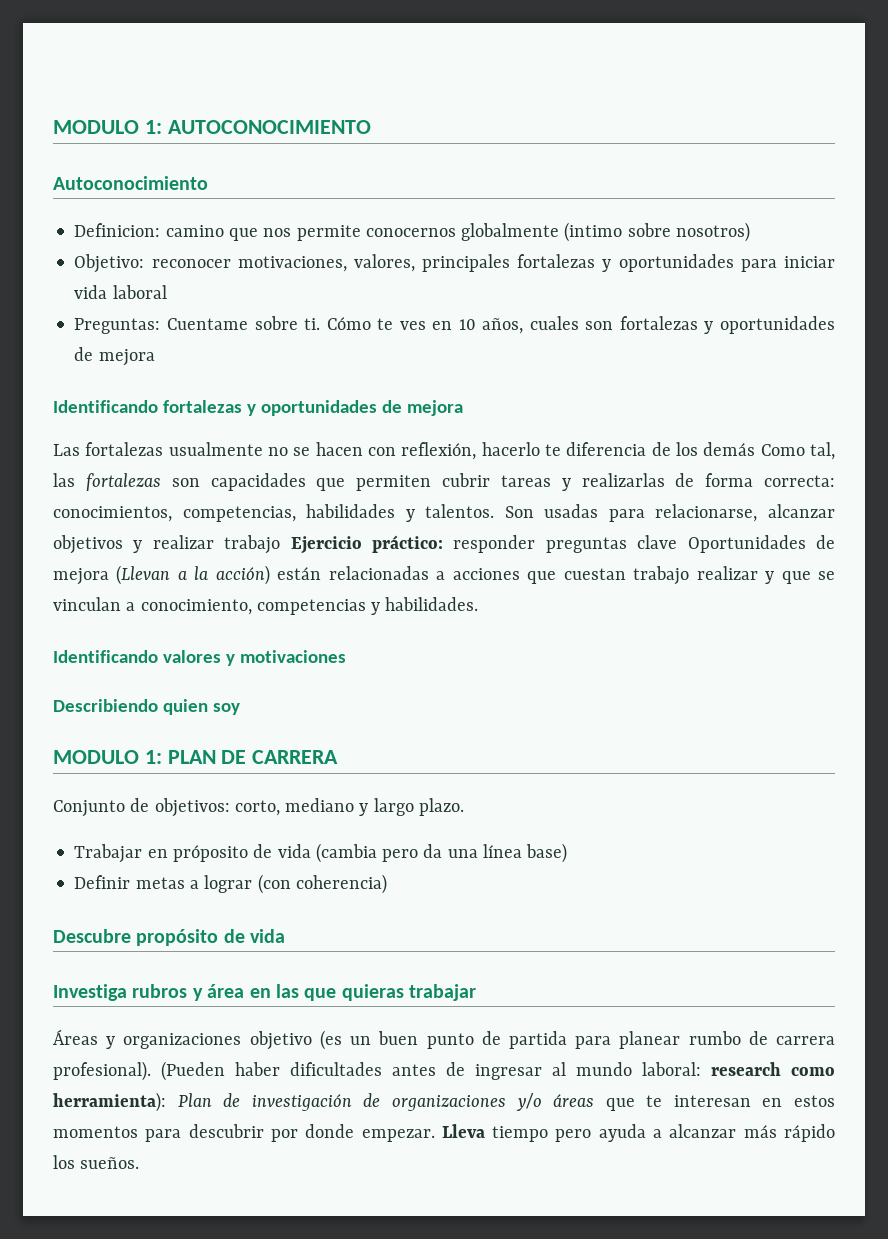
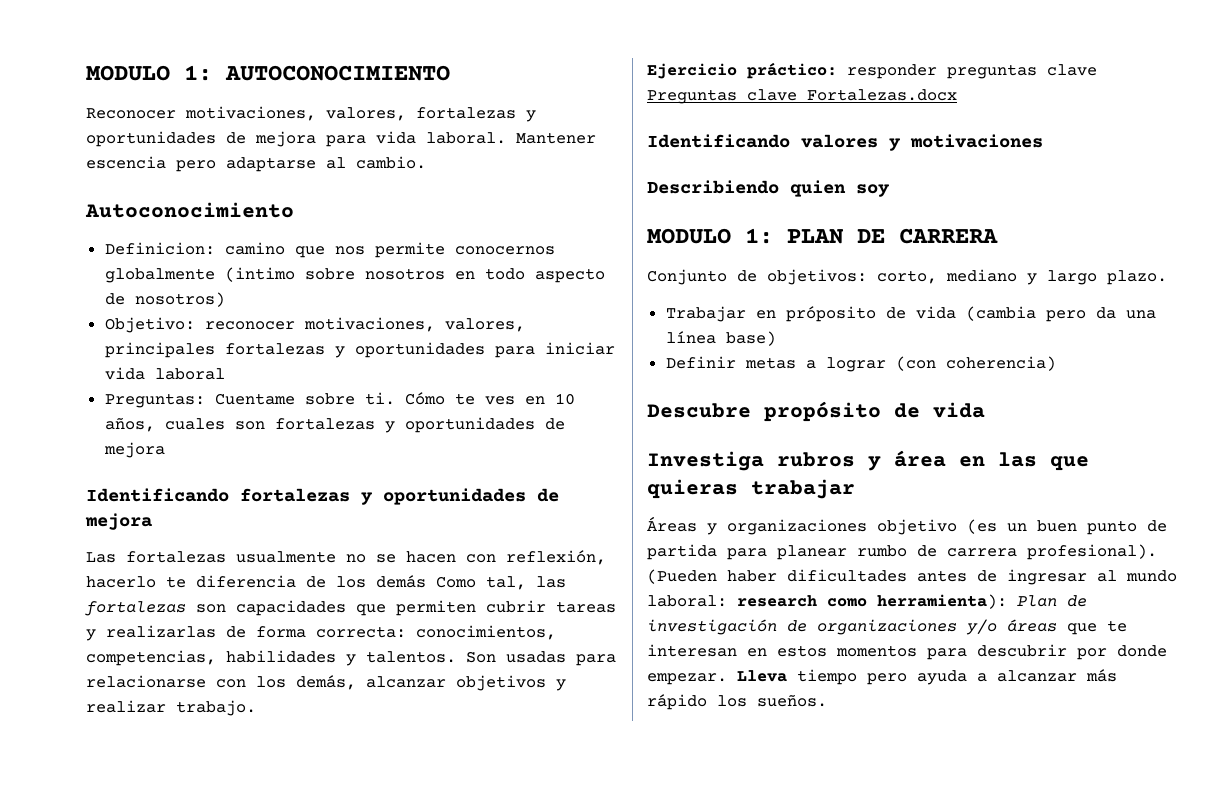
(371, 127) none -> [86,106,536,122] [86,131,596,147] [86,156,426,172] // Reconocer motivaciones, valores, fortalezas y oportunidades de mejora para vida laboral. Mantener escencia pero adaptarse al cambio.
(671, 230) none -> [364,268,605,283] [104,293,125,305] nosotros en todo aspecto de
[655,504,758,522] relacionarse, -> [86,675,356,690] relacionarse con los demás,
[224,535,281,554] trabajo -> [176,700,256,716] trabajo. //
[687,535,835,553] [53,565,835,585] [53,597,479,615] Oportunidades de mejora (Llevan a la acción) están relacionadas a acciones que cuestan trabajo realizar y que se vinculan a conocimiento, competencias y habilidades. -> [647,89,957,104] Preguntas clave Fortalezas.docx

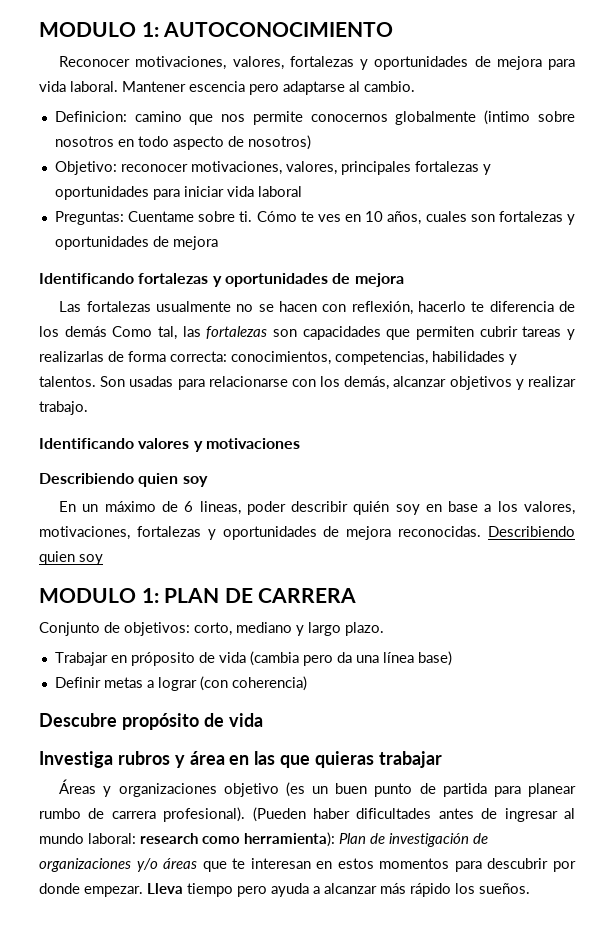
[85,202,294,218] // Autoconocimiento -> (415, 86) none
[647,62,1097,79] [647,89,957,104] // Ejercicio práctico: responder preguntas clave Preguntas clave Fortalezas.docx -> (88, 408) none
(890, 190) none -> [59,501,575,515] [39,526,575,540] [39,551,103,565] // En un máximo de 6 lineas, poder describir quién soy en base a los valores, motivaciones, fortalezas y oportunidades de mejora reconocidas. Describiendo quien soy

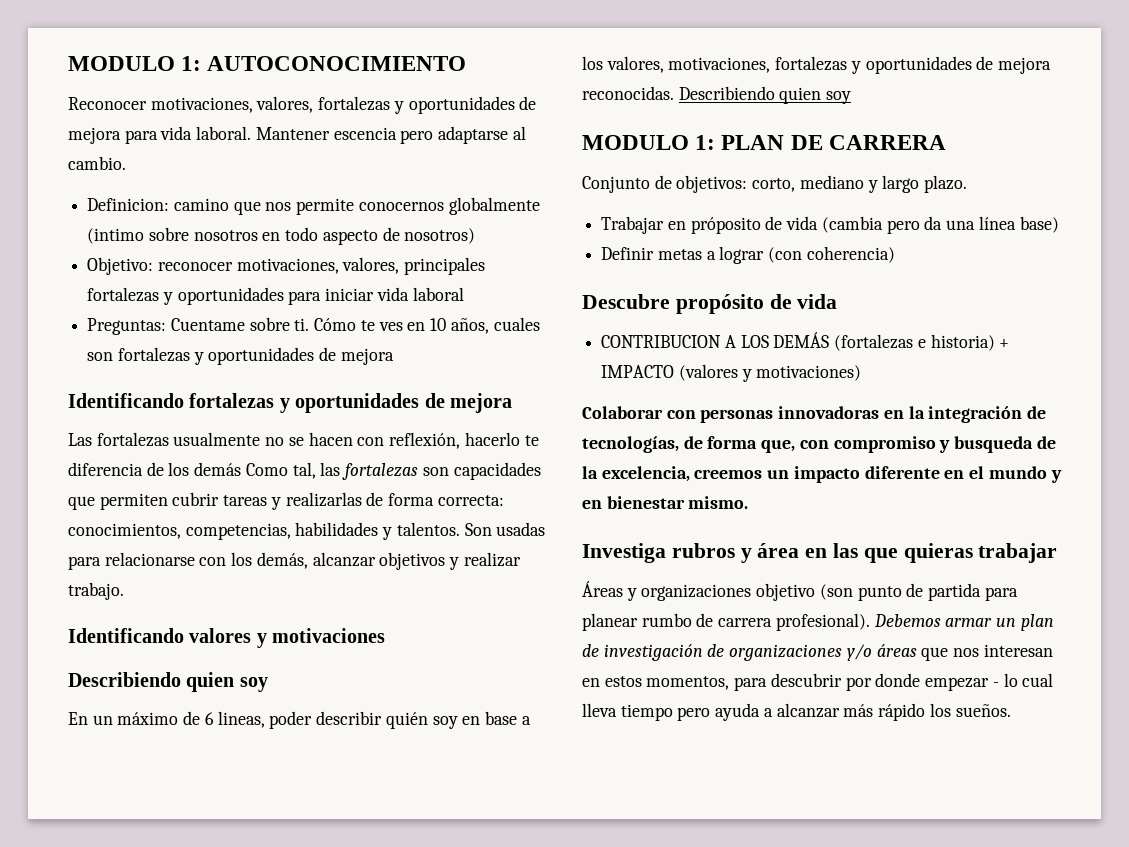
(263, 720) none -> [601,332,1010,351] [601,364,862,382] [582,406,1047,423] [582,436,1056,453] [582,466,1062,483] [582,496,749,509] // CONTRIBUCION A LOS DEMÁS (fortalezas e historia) + IMPACTO (valores y motivaciones) // Colaborar con personas innovadoras en la integración de tecnologías, de forma que, con compromiso y busqueda de la excelencia, creemos un impacto diferente en el mundo y en bienestar mismo.
[285,782,368,797] (es un buen -> [819,584,853,600] (son
[252,807,575,822] [39,832,366,847] (Pueden haber dificultades antes de ingresar al mundo laboral: research como herramienta): Plan -> [873,614,1054,631] Debemos armar un plan
[232,858,246,869] te -> [953,648,980,657] nos
[379,858,450,869] momentos -> [646,676,730,690] momentos,
[84,883,183,897] empezar. Lleva -> [925,673,1054,691] [582,703,617,717] empezar - lo cual lleva

